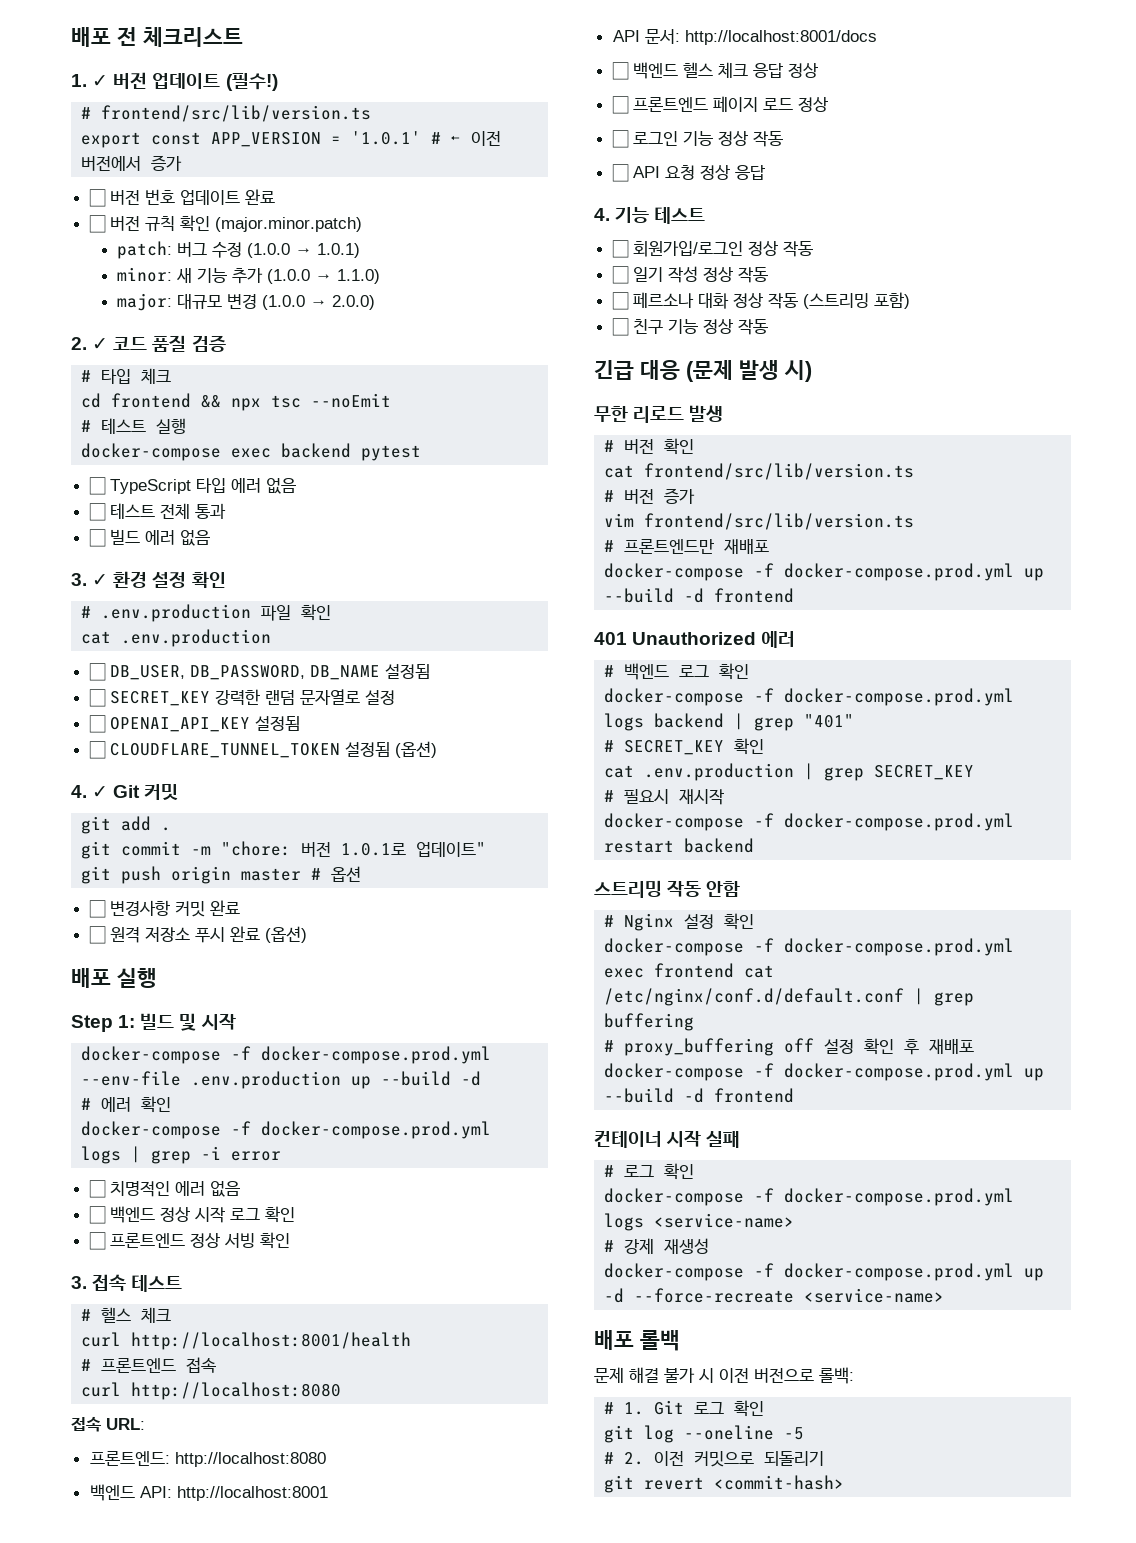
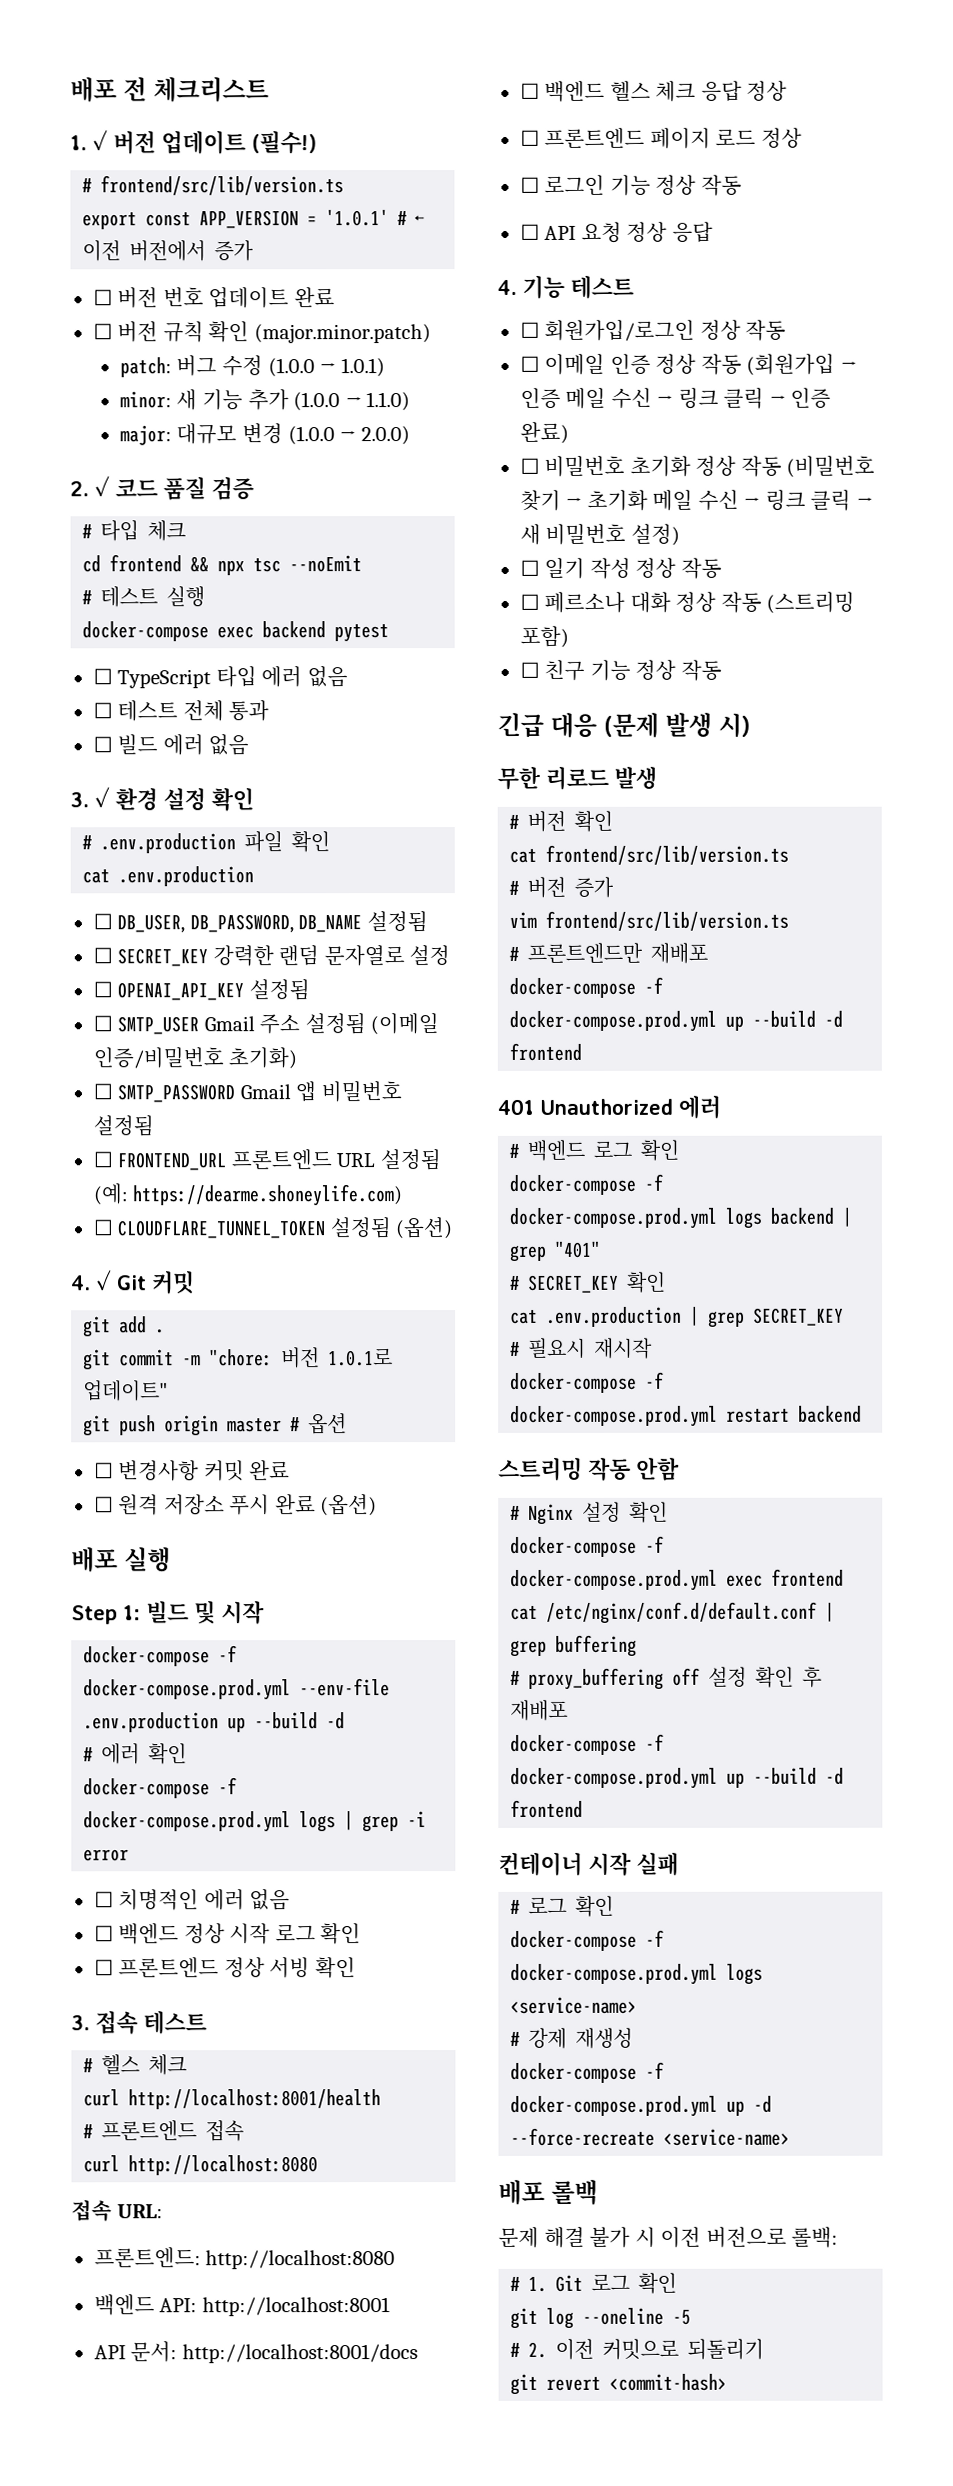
(300, 723) none -> [92,1013,440,1036] [92,1047,298,1070] [92,1081,402,1103] [92,1115,154,1137] [92,1149,441,1171] [92,1183,403,1207] // ☐ SMTP_USER Gmail 주소 설정됨 (이메일 인증/비밀번호 초기화) // ☐ SMTP_PASSWORD Gmail 앱 비밀번호 설정됨 // ☐ FRONTEND_URL 프론트엔드 URL 설정됨 (예: https://dearme.shoneylife.com)
(813, 249) none -> [519,353,857,376] [519,387,832,409] [519,421,569,444] [519,455,876,478] [519,489,873,511] [519,523,680,546] // ☐ 이메일 인증 정상 작동 (회원가입 → 인증 메일 수신 → 링크 클릭 → 인증 완료) // ☐ 비밀번호 초기화 정상 작동 (비밀번호 찾기 → 초기화 메일 수신 → 링크 클릭 → 새 비밀번호 설정)

